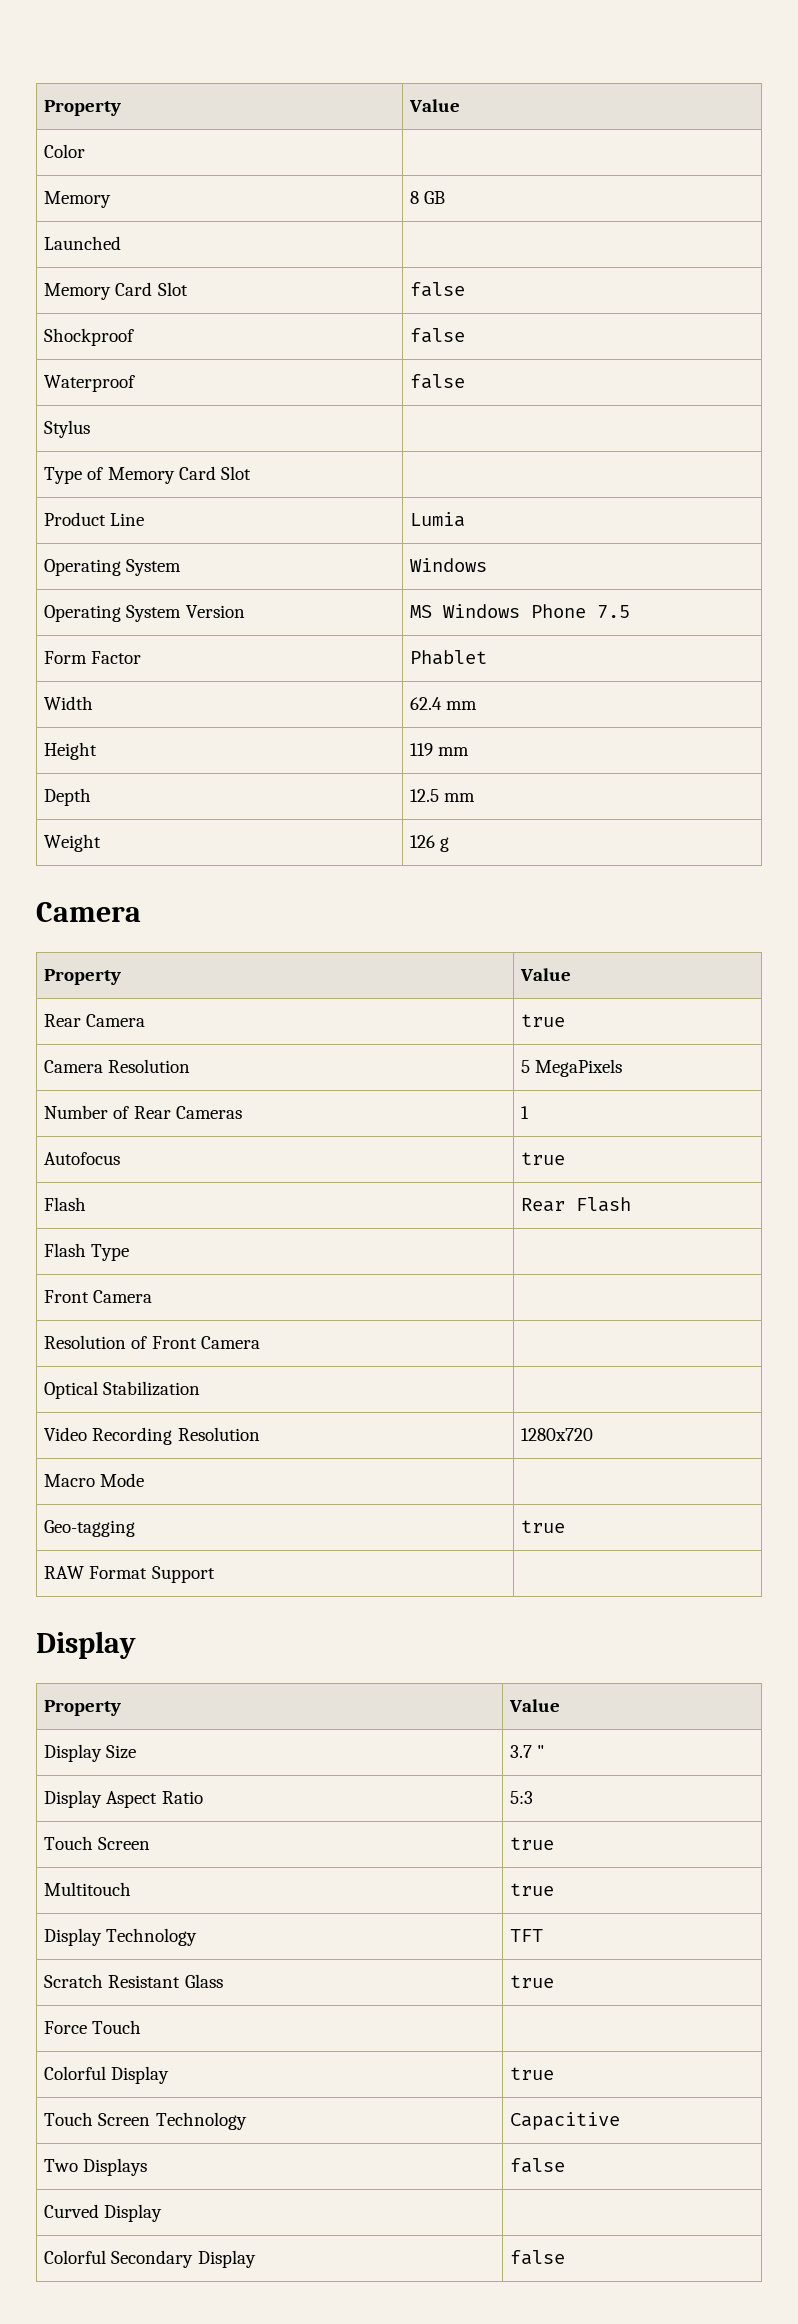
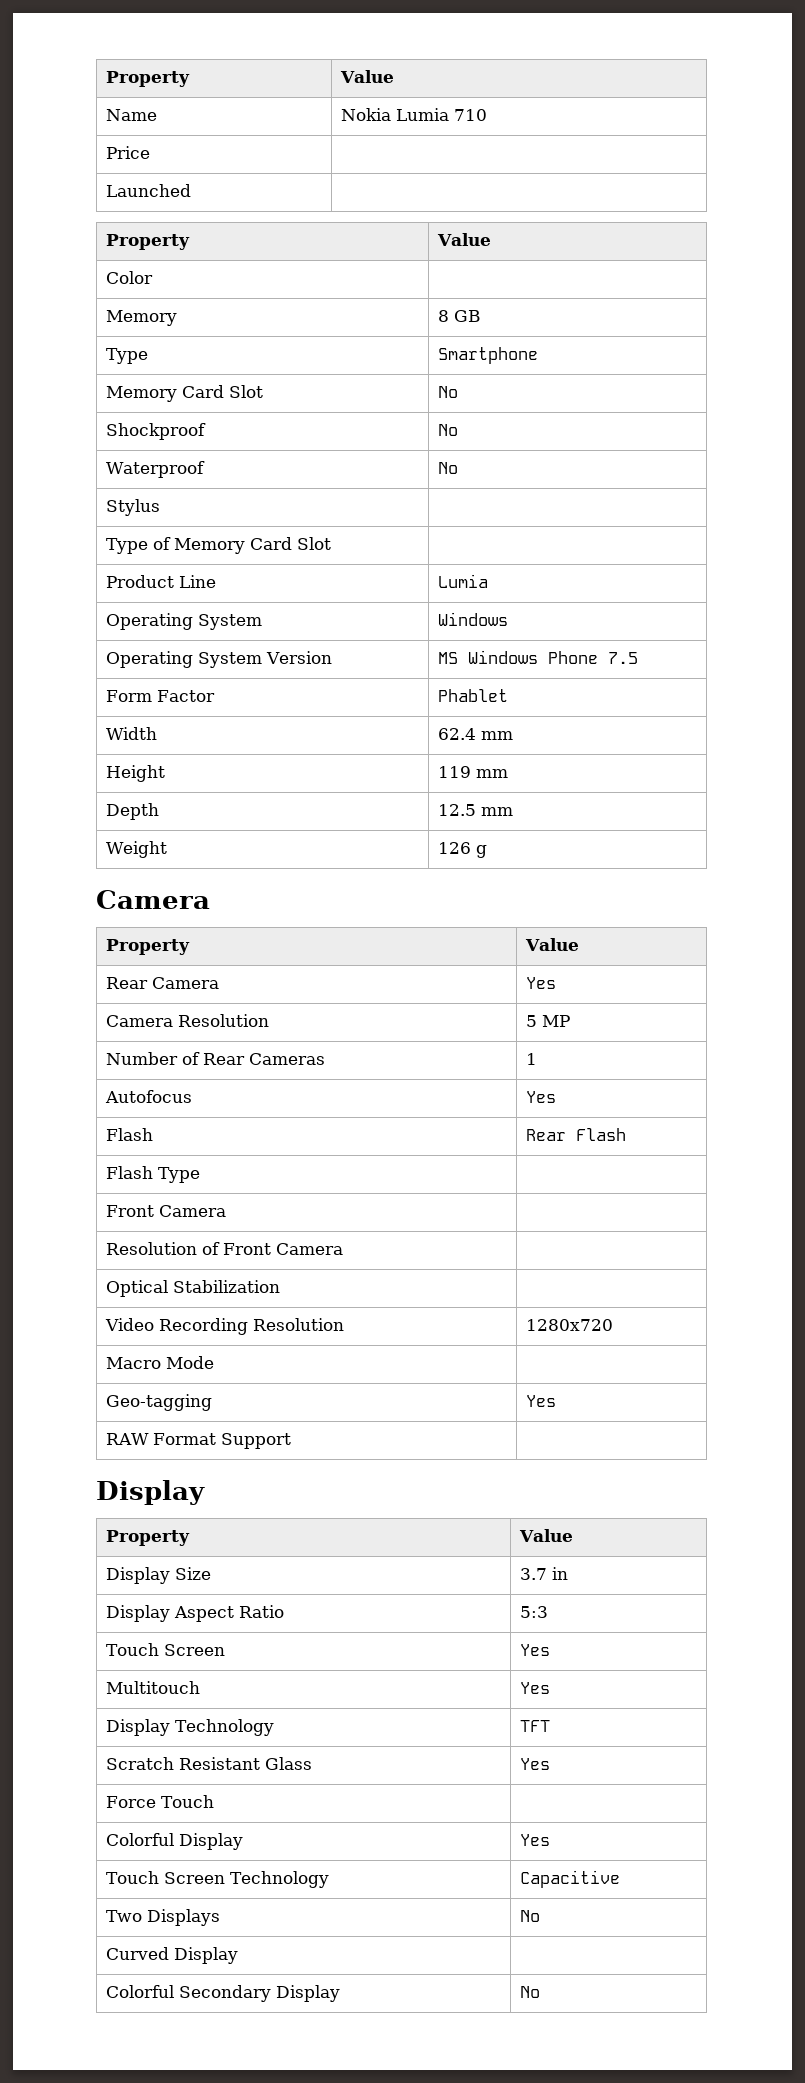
[44,100,122,116] [409,99,461,112] Property | Value -> [106,71,191,87] [340,70,395,83] [106,109,158,121] [341,108,488,121] [106,146,151,159] [106,184,192,197] [106,234,191,250] [437,233,492,246] Property | Value // Name | Nokia Lumia 710 // Price | // Launched | // Property | Value
[44,236,122,250] [44,282,188,300] [410,282,466,297] Launched | // Memory Card Slot | false -> [106,348,149,364] [438,347,539,364] [106,385,264,402] [438,386,459,398] Type | Smartphone // Memory Card Slot | No
[410,328,466,343] false -> [438,424,459,436] No
[410,374,466,389] false -> [438,462,459,474] No
[521,1014,566,1027] true -> [526,977,557,989] Yes
[535,1059,623,1077] MegaPixels -> [542,1015,571,1027] MP
[521,1152,566,1165] true -> [526,1091,557,1103] Yes
[521,1520,566,1533] true -> [526,1395,557,1407] Yes
[537,1745,545,1758] " -> [552,1567,569,1580] in
[510,1837,555,1850] true -> [520,1644,551,1656] Yes
[510,1883,555,1896] true -> [520,1682,551,1694] Yes
[510,1975,555,1988] true -> [520,1758,551,1770] Yes
[510,2067,555,2080] true -> [520,1834,551,1846] Yes
[510,2158,566,2173] false -> [520,1910,541,1922] No
[510,2250,566,2265] false -> [520,1986,541,1998] No

